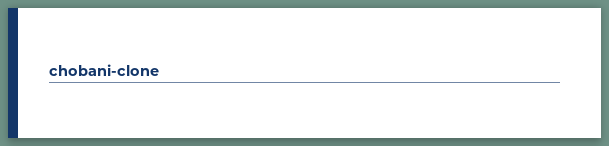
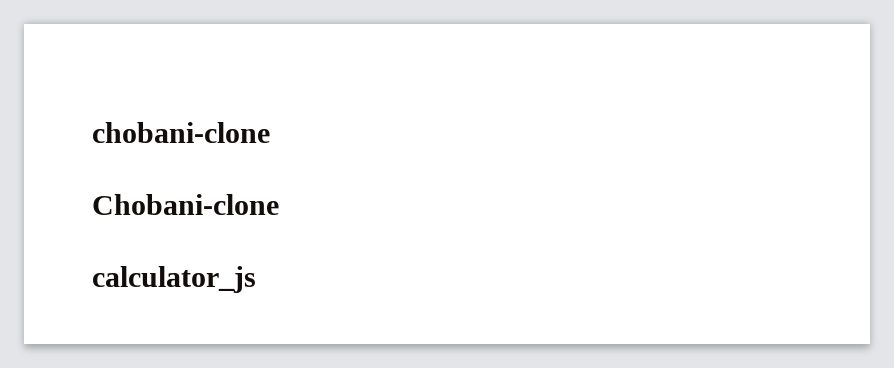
(159, 70) none -> [92,194,279,215] [92,266,256,293] // Chobani-clone // calculator_js

